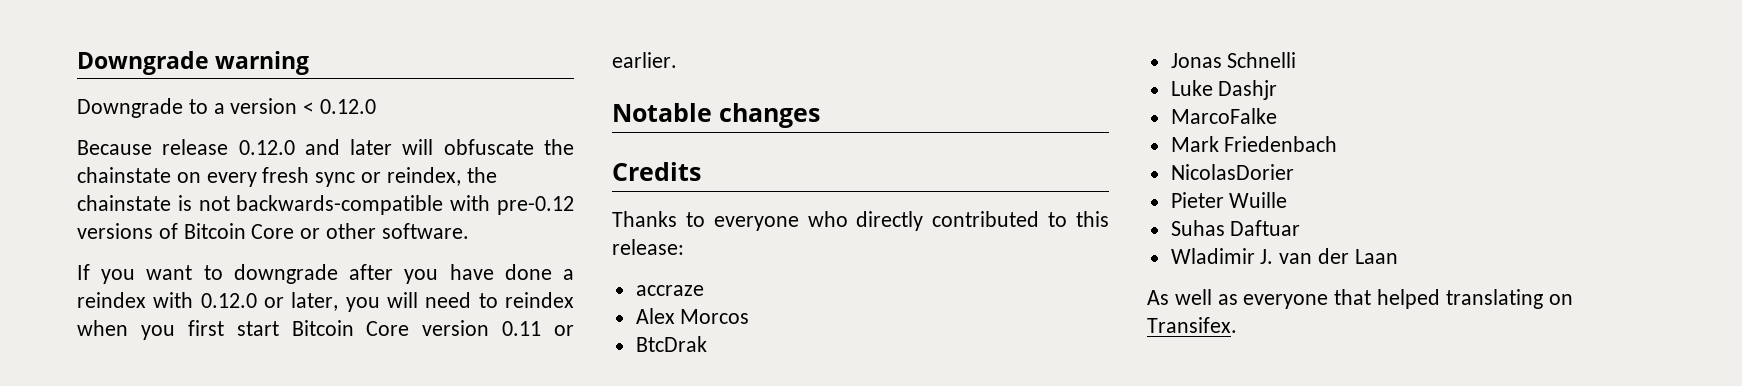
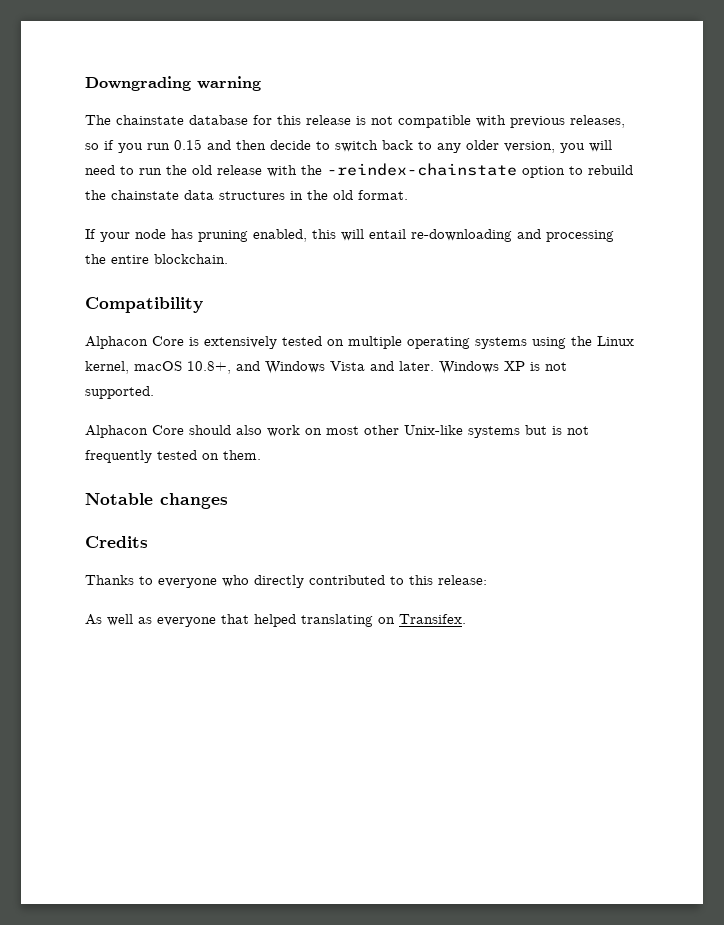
[77,51,209,75] Downgrade -> [85,76,191,91] Downgrading
[77,98,377,118] [77,139,574,155] [77,167,497,187] [77,195,574,215] [77,223,469,239] [77,264,574,284] [77,292,574,312] [77,320,574,340] [612,52,677,68] Downgrade to a version < 0.12.0 // Because release 0.12.0 and later will obfuscate the chainstate on every fresh sync or reindex, the chainstate is not backwards-compatible with pre-0.12 versions of Bitcoin Core or other software. // If you want to downgrade after you have done a reindex with 0.12.0 or later, you will need to reindex when you first start Bitcoin Core version 0.11 or earlier. -> [85,115,625,128] [85,139,612,153] [85,163,633,178] [85,190,408,200] [85,229,614,242] [85,254,228,264] [85,297,203,313] [85,336,634,349] [85,361,567,374] [85,386,154,399] [85,425,589,438] [85,450,261,463] The chainstate database for this release is not compatible with previous releases, so if you run 0.15 and then decide to switch back to any older version, you will need to run the old release with the -reindex-chainstate option to rebuild the chainstate data structures in the old format. // If your node has pruning enabled, this will entail re-downloading and processing the entire blockchain. // Compatibility // Alphacon Core is extensively tested on multiple operating systems using the Linux kernel, macOS 10.8+, and Windows Vista and later. Windows XP is not supported. // Alphacon Core should also work on most other Unix-like systems but is not frequently tested on them.
[635,285,704,296] [635,308,750,324] [635,336,707,352] [1170,52,1297,68] [1170,80,1278,100] [1170,108,1277,124] [1170,136,1338,152] [1170,164,1294,180] [1170,192,1288,208] [1170,220,1301,236] [1170,248,1398,264] // accraze // Alex Morcos // BtcDrak // Jonas Schnelli // Luke Dashjr // MarcoFalke // Mark Friedenbach // NicolasDorier // Pieter Wuille // Suhas Daftuar // Wladimir J. van der Laan -> (487, 580) none

